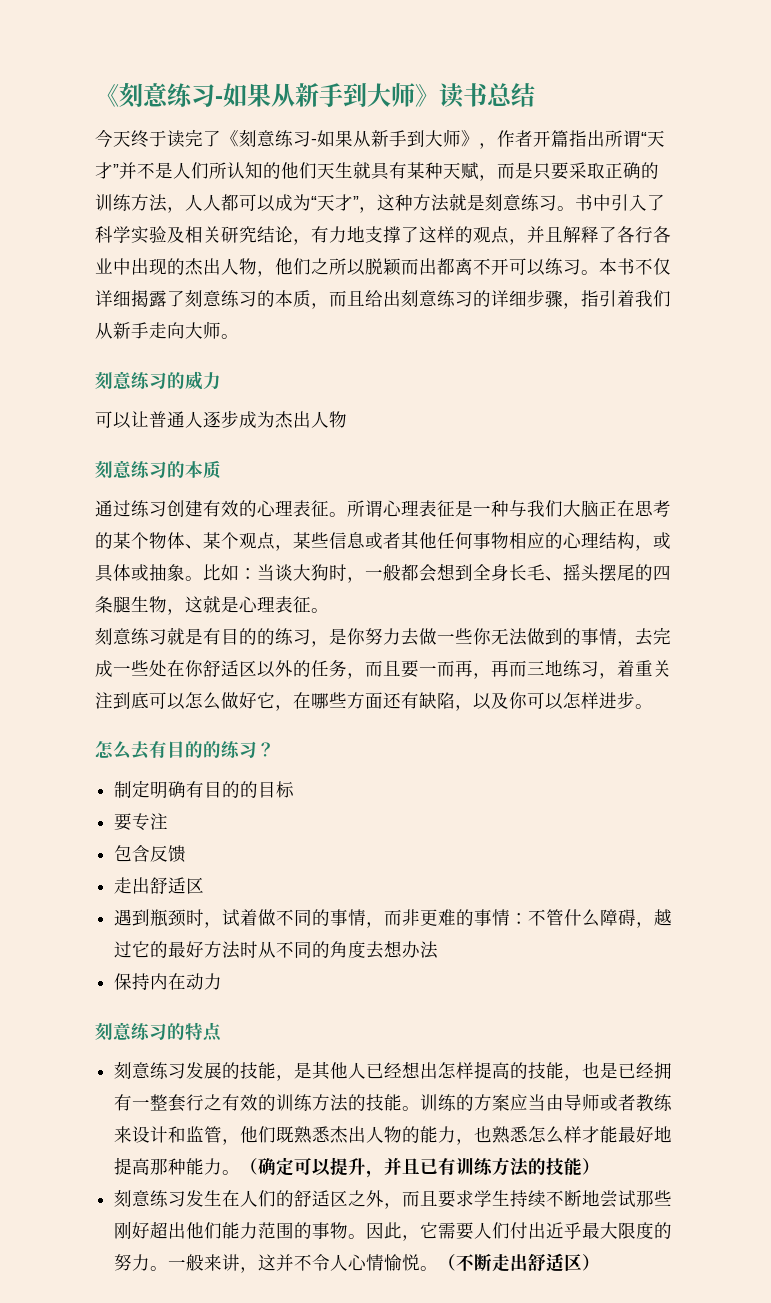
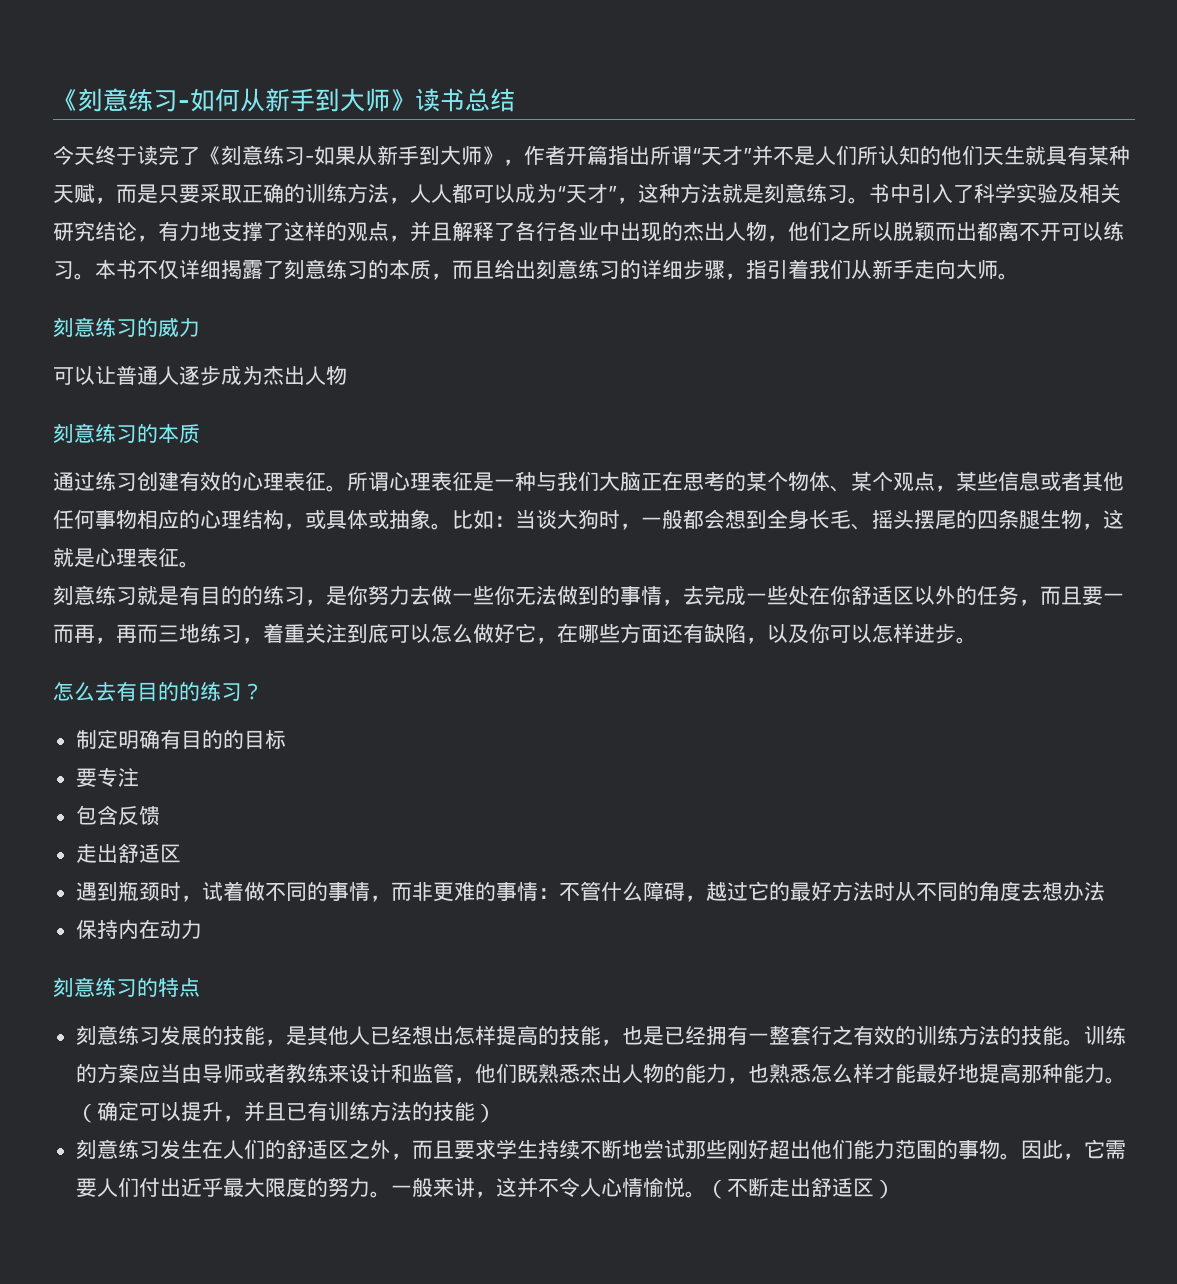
[95,82,271,108] 《刻意练习-如果 -> [53,88,240,112] 《刻意练习-如何

